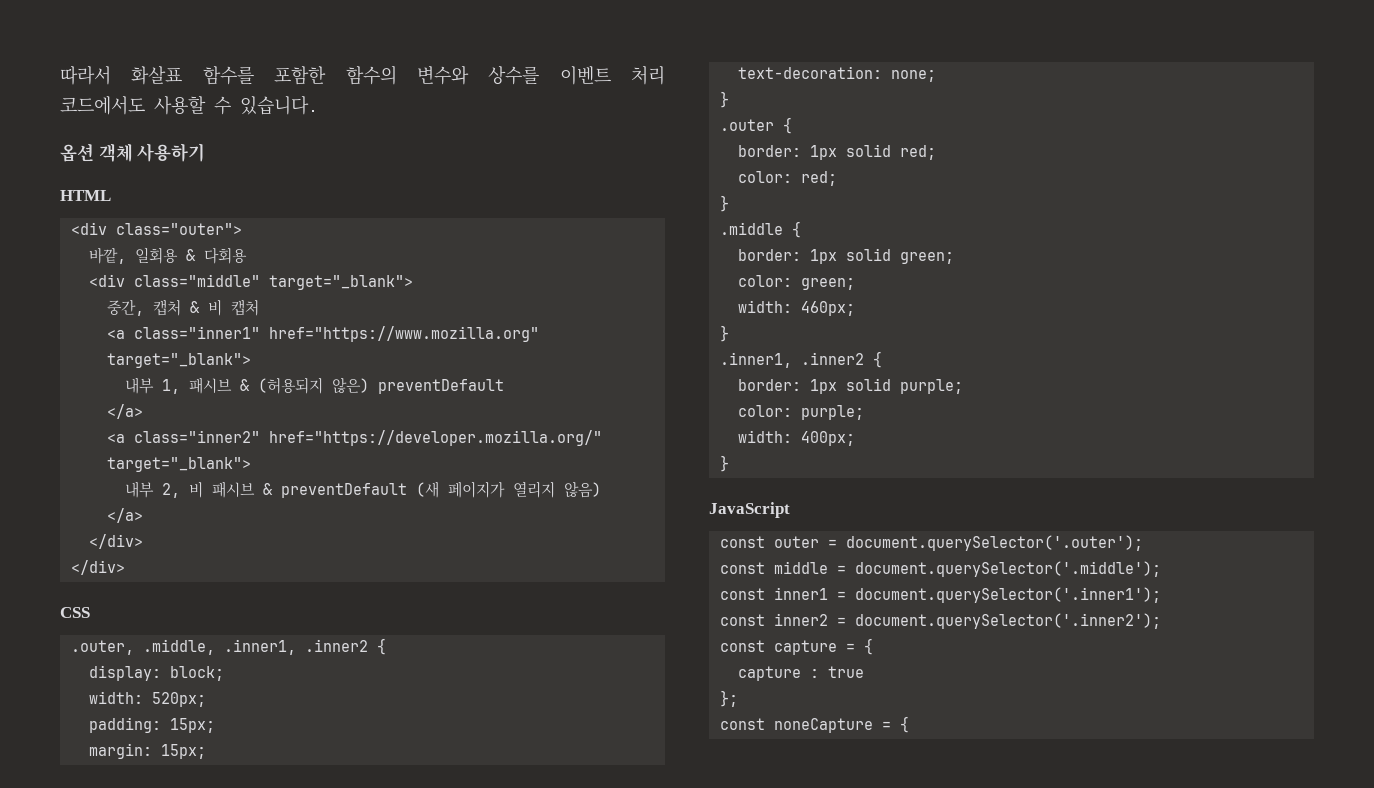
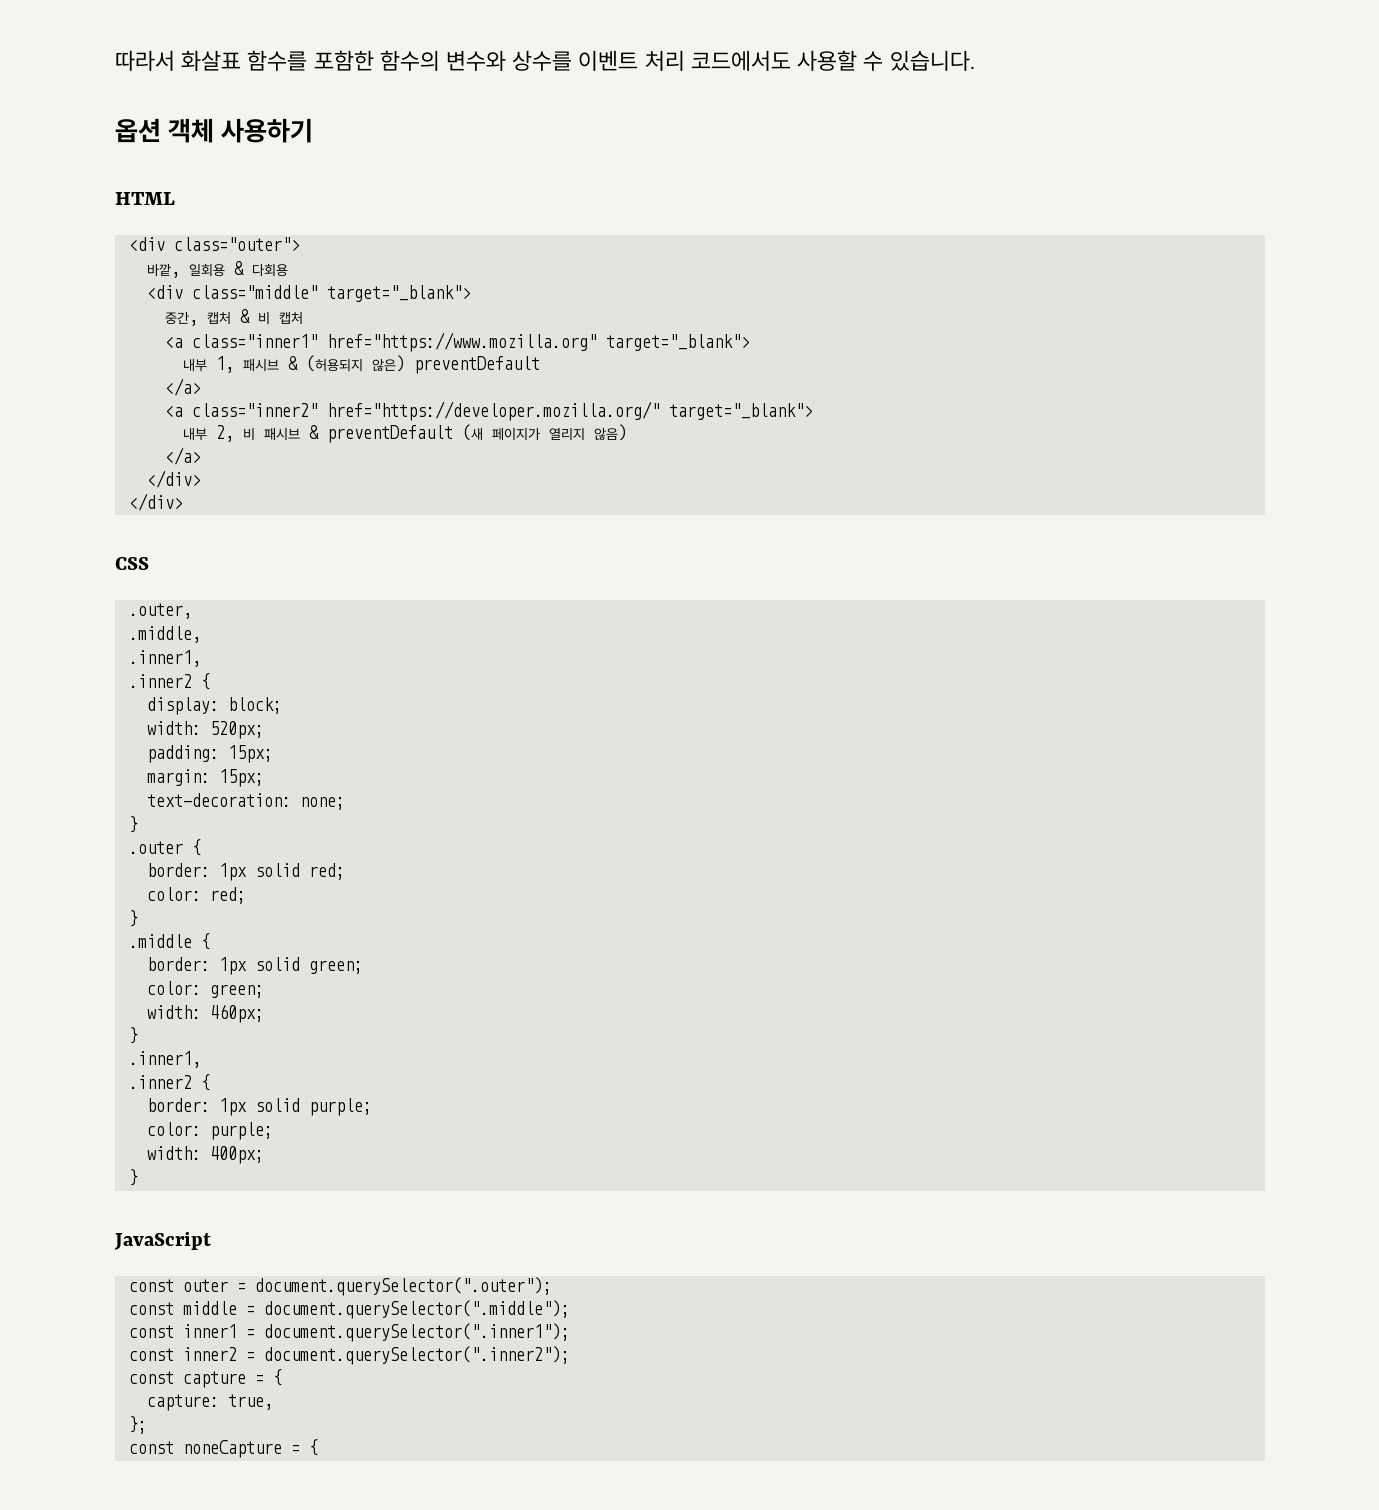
(134, 647) none -> (192, 611) //
[223,639,296,655] .inner1, -> [128,650,201,667] // .inner1, //
(792, 360) none -> (201, 1059) //
[845,535,1143,551] document.querySelector('.outer'); -> [254,1277,552,1296] document.querySelector(".outer");
[854,561,1161,577] document.querySelector('.middle'); -> [263,1300,570,1319] document.querySelector(".middle");
[854,587,1161,603] document.querySelector('.inner1'); -> [263,1323,570,1342] document.querySelector(".inner1");
[854,613,1161,629] document.querySelector('.inner2'); -> [263,1346,570,1365] document.querySelector(".inner2");
[737,666,864,681] capture : true -> [146,1394,273,1411] capture: true,

